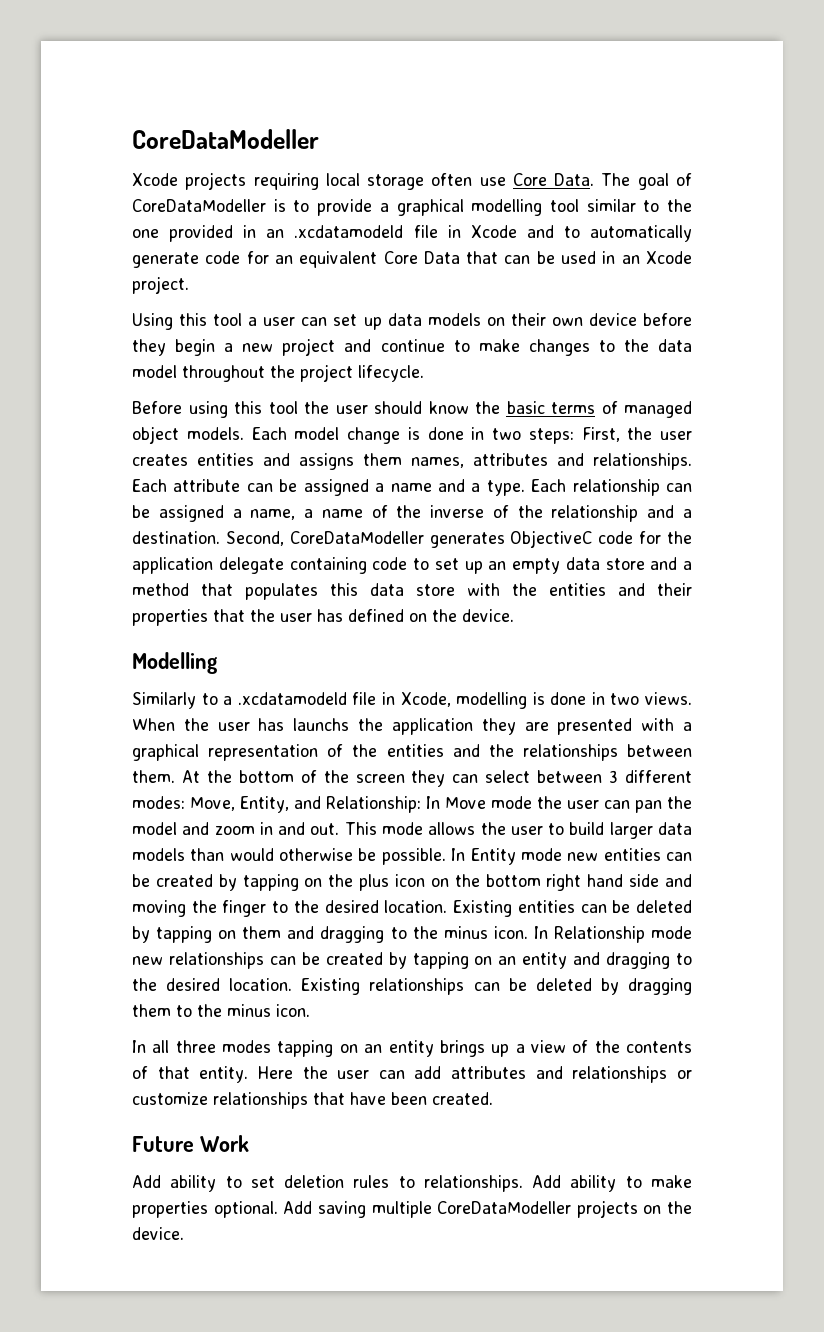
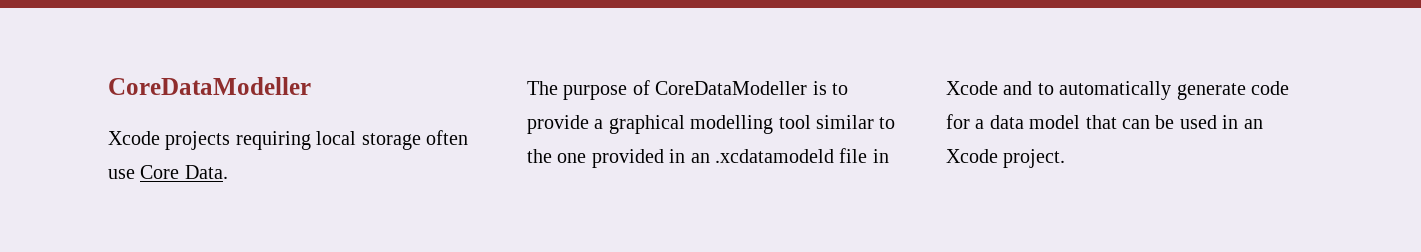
[601,173,669,190] The goal -> [527,81,628,100] // The purpose
[274,251,460,268] an equivalent Core Data -> [975,115,1081,129] a data model
[132,313,692,330] [132,338,692,356] [132,364,424,382] [132,401,692,418] [132,426,692,444] [132,453,692,470] [132,479,692,496] [132,505,692,522] [132,530,692,548] [132,557,692,574] [132,583,692,600] [132,609,514,626] [132,652,218,674] [132,692,692,709] [132,718,692,735] [132,744,692,761] [132,770,693,787] [132,796,692,813] [132,822,692,839] [132,848,693,865] [132,874,692,891] [132,900,692,917] [132,926,692,943] [132,952,693,969] [132,978,692,995] [132,1004,310,1017] [132,1040,692,1057] [132,1066,692,1083] [132,1092,493,1109] [132,1135,249,1152] [132,1175,692,1192] [132,1200,692,1218] [132,1227,184,1240] // Using this tool a user can set up data models on their own device before they begin a new project and continue to make changes to the data model throughout the project lifecycle. // Before using this tool the user should know the basic terms of managed object models. Each model change is done in two steps: First, the user creates entities and assigns them names, attributes and relationships. Each attribute can be assigned a name and a type. Each relationship can be assigned a name, a name of the inverse of the relationship and a destination. Second, CoreDataModeller generates ObjectiveC code for the application delegate containing code to set up an empty data store and a method that populates this data store with the entities and their properties that the user has defined on the device. // Modelling // Similarly to a .xcdatamodeld file in Xcode, modelling is done in two views. When the user has launchs the application they are presented with a graphical representation of the entities and the relationships between them. At the bottom of the screen they can select between 3 different modes: Move, Entity, and Relationship: In Move mode the user can pan the model and zoom in and out. This mode allows the user to build larger data models than would otherwise be possible. In Entity mode new entities can be created by tapping on the plus icon on the bottom right hand side and moving the finger to the desired location. Existing entities can be deleted by tapping on them and dragging to the minus icon. In Relationship mode new relationships can be created by tapping on an entity and dragging to the desired location. Existing relationships can be deleted by dragging them to the minus icon. // In all three modes tapping on an entity brings up a view of the contents of that entity. Here the user can add attributes and relationships or customize relationships that have been created. // Future Work // Add ability to set deletion rules to relationships. Add ability to make properties optional. Add saving multiple CoreDataModeller projects on the device. -> (1066, 158) none

